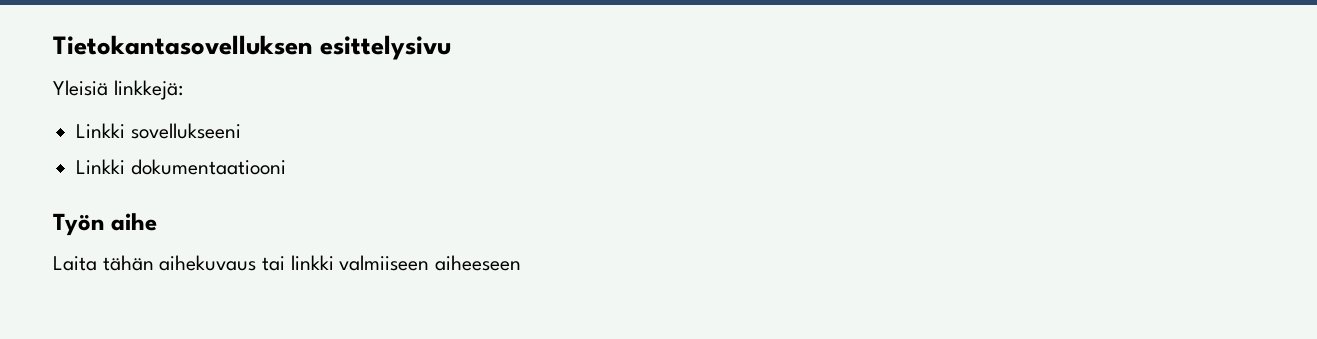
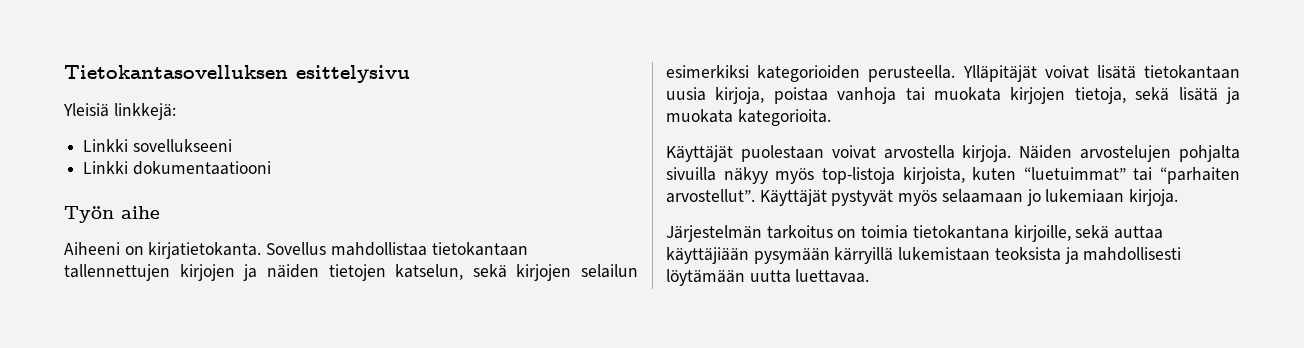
[53,255,522,271] Laita tähän aihekuvaus tai linkki valmiiseen aiheeseen -> [64,242,528,259] [64,264,638,281] [666,65,1240,82] [666,87,1240,104] [666,109,831,126] [666,145,1240,162] [666,167,1240,184] [666,189,1179,206] [666,225,1164,242] [666,247,1182,264] [666,269,870,286] Aiheeni on kirjatietokanta. Sovellus mahdollistaa tietokantaan tallennettujen kirjojen ja näiden tietojen katselun, sekä kirjojen selailun esimerkiksi kategorioiden perusteella. Ylläpitäjät voivat lisätä tietokantaan uusia kirjoja, poistaa vanhoja tai muokata kirjojen tietoja, sekä lisätä ja muokata kategorioita. // Käyttäjät puolestaan voivat arvostella kirjoja. Näiden arvostelujen pohjalta sivuilla näkyy myös top-listoja kirjoista, kuten “luetuimmat” tai “parhaiten arvostellut”. Käyttäjät pystyvät myös selaamaan jo lukemiaan kirjoja. // Järjestelmän tarkoitus on toimia tietokantana kirjoille, sekä auttaa käyttäjiään pysymään kärryillä lukemistaan teoksista ja mahdollisesti löytämään uutta luettavaa.

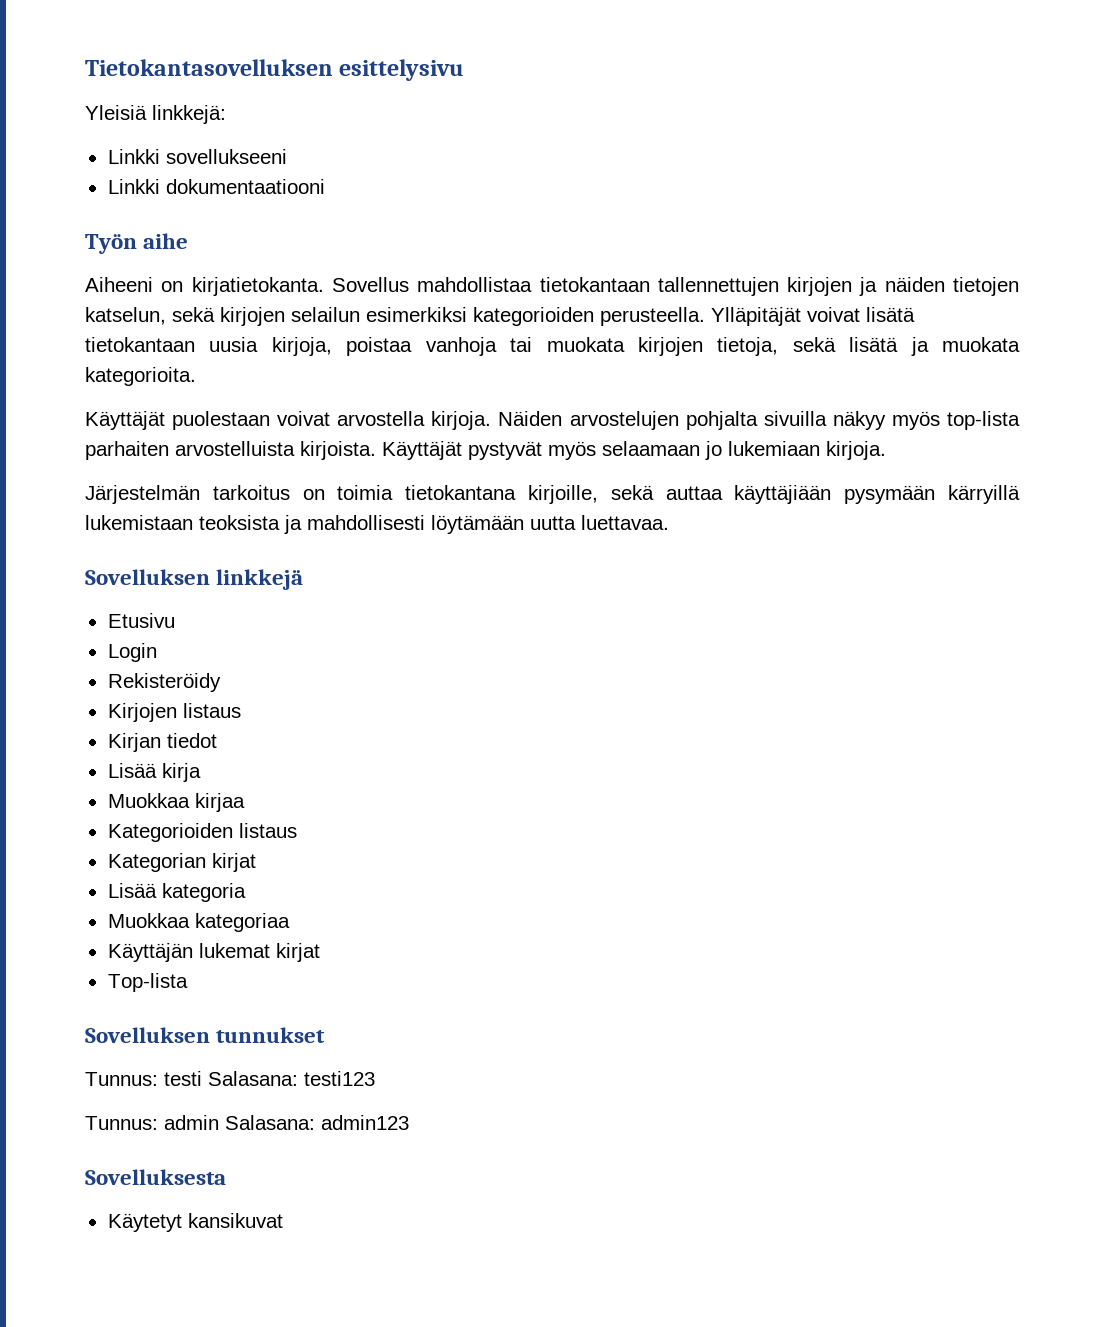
[821,167,1240,184] [666,189,755,203] top-listoja kirjoista, kuten “luetuimmat” tai “parhaiten arvostellut”. -> [947,411,1021,430] [85,441,376,460] top-lista parhaiten arvostelluista kirjoista.
(870, 276) none -> [85,569,304,590] [107,613,175,628] [107,643,157,662] [107,673,221,692] [107,703,241,722] [107,733,217,752] [107,763,201,782] [107,793,245,812] [107,823,297,842] [107,853,256,872] [107,883,246,902] [107,913,290,932] [107,943,320,962] [107,973,188,992] [85,1027,326,1043] [85,1071,375,1086] [85,1115,409,1130] [85,1169,226,1185] [107,1213,283,1232] // Sovelluksen linkkejä // Etusivu // Login // Rekisteröidy // Kirjojen listaus // Kirjan tiedot // Lisää kirja // Muokkaa kirjaa // Kategorioiden listaus // Kategorian kirjat // Lisää kategoria // Muokkaa kategoriaa // Käyttäjän lukemat kirjat // Top-lista // Sovelluksen tunnukset // Tunnus: testi Salasana: testi123 // Tunnus: admin Salasana: admin123 // Sovelluksesta // Käytetyt kansikuvat

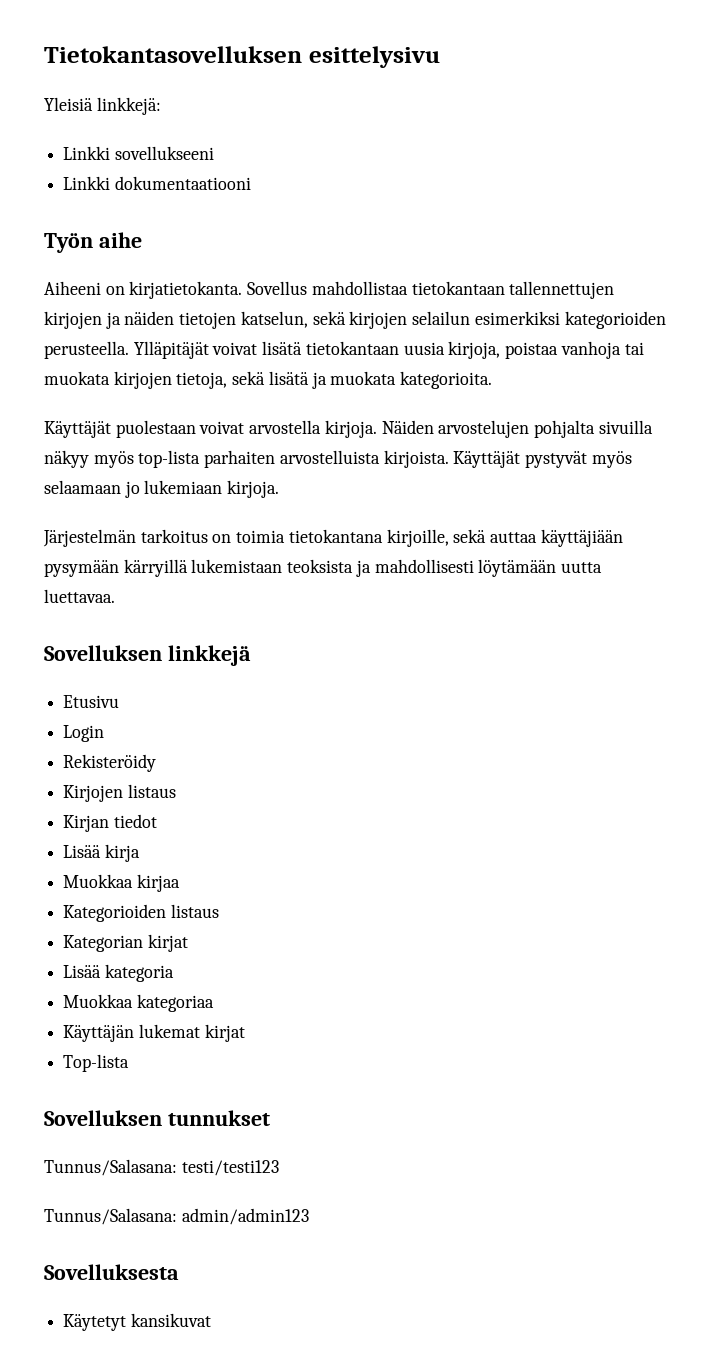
[85,1071,375,1086] [85,1115,409,1130] Tunnus: testi Salasana: testi123 // Tunnus: admin Salasana: admin123 -> [44,1159,279,1176] [44,1208,309,1225] Tunnus/Salasana: testi/testi123 // Tunnus/Salasana: admin/admin123

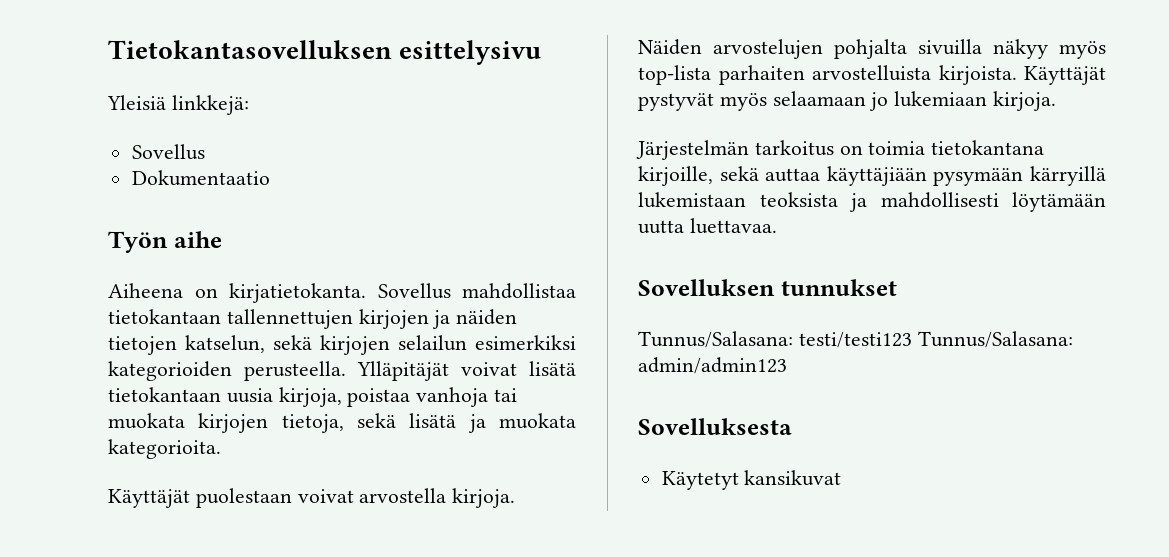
[63,146,214,160] [63,176,251,190] Linkki sovellukseeni // Linkki dokumentaatiooni -> [131,144,205,160] [131,170,270,186] Sovellus // Dokumentaatio
[44,281,101,295] Aiheeni -> [108,283,183,298] Aiheena
[44,645,251,666] [63,695,120,708] [63,725,105,742] [63,754,157,772] [63,784,176,802] [63,814,157,832] [63,844,140,862] [63,874,180,892] [63,904,219,922] [63,934,188,952] [63,964,174,982] [63,994,214,1012] [63,1024,245,1042] [63,1054,130,1072] // Sovelluksen linkkejä // Etusivu // Login // Rekisteröidy // Kirjojen listaus // Kirjan tiedot // Lisää kirja // Muokkaa kirjaa // Kategorioiden listaus // Kategorian kirjat // Lisää kategoria // Muokkaa kategoriaa // Käyttäjän lukemat kirjat // Top-lista -> (777, 226) none
(279, 1168) // -> (912, 340) none

